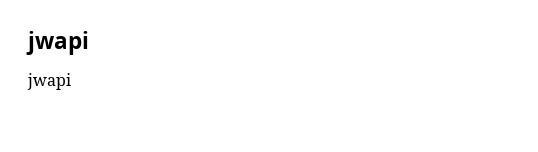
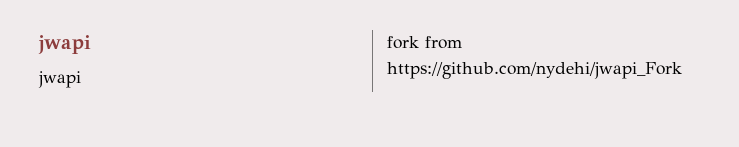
(71, 81) none -> [387,36,462,49] [387,62,682,79] // fork from https://github.com/nydehi/jwapi_Fork

